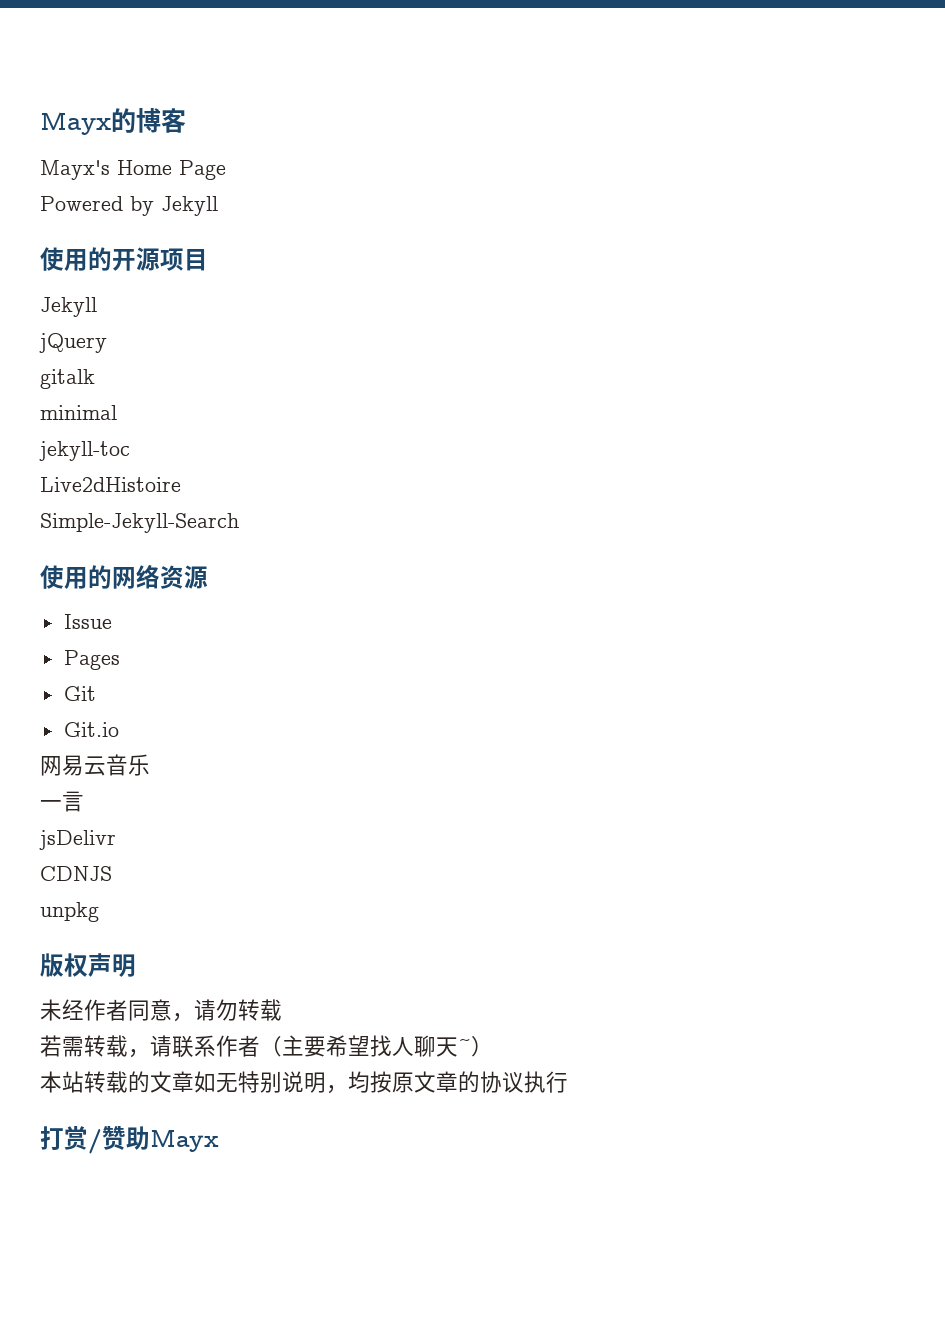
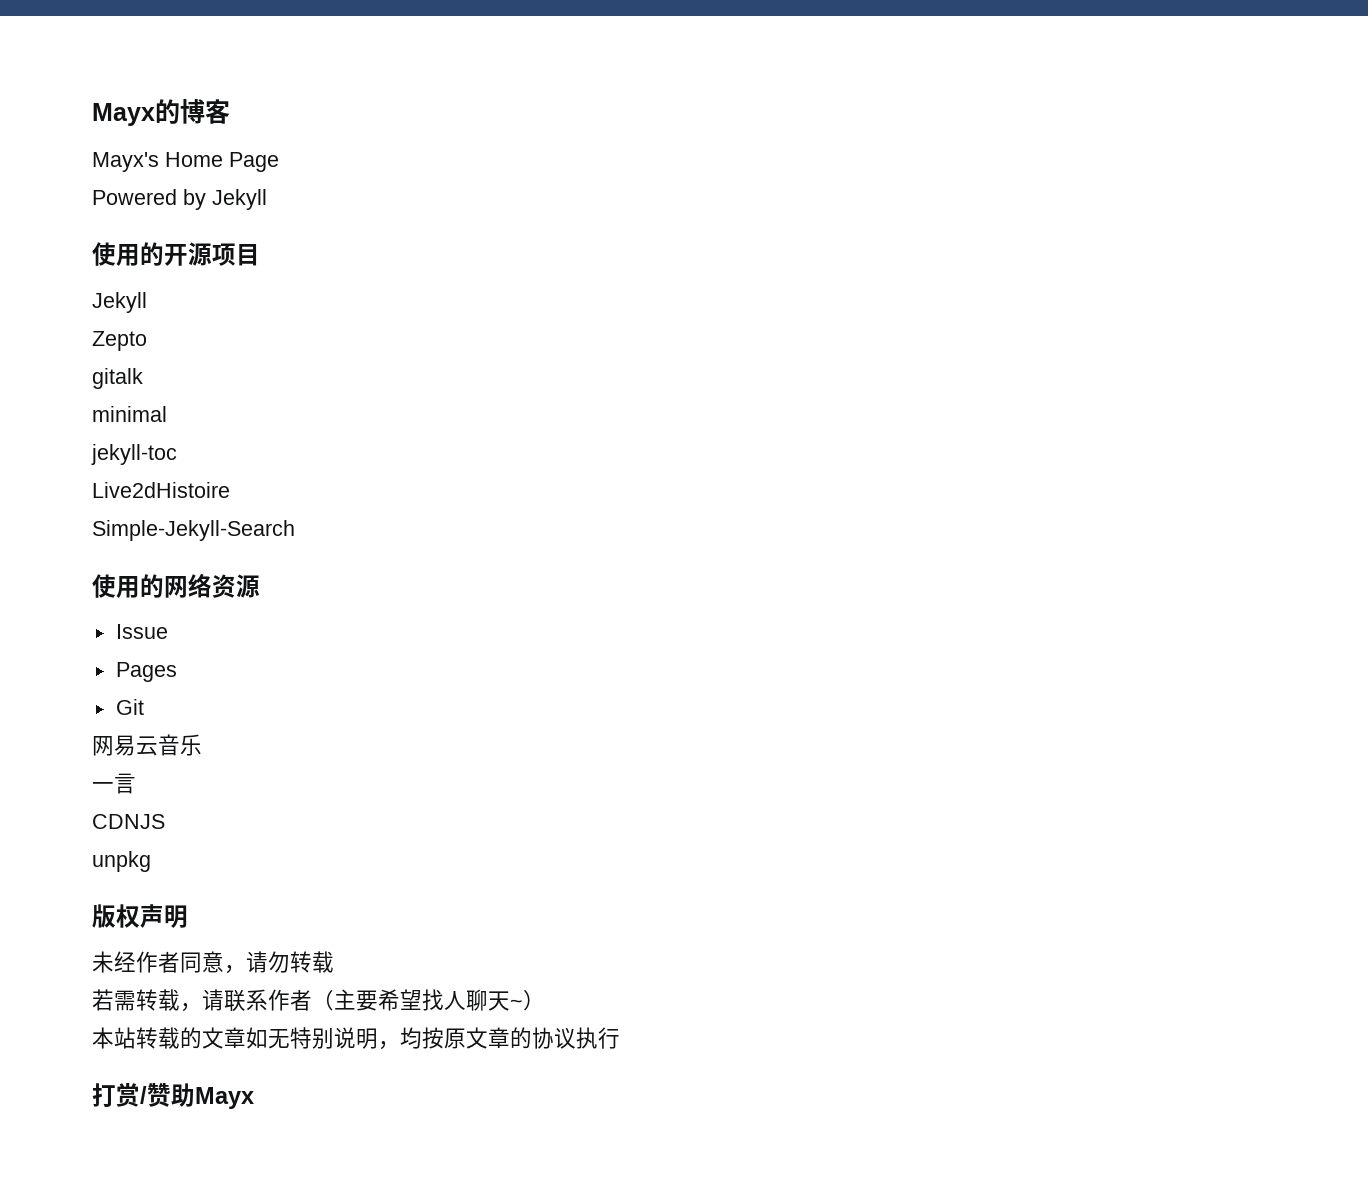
[39,333,107,353] jQuery -> [92,331,147,351] Zepto
[63,722,119,737] // Git.io -> (144, 707) none
[39,830,116,850] // jsDelivr -> (136, 783) none

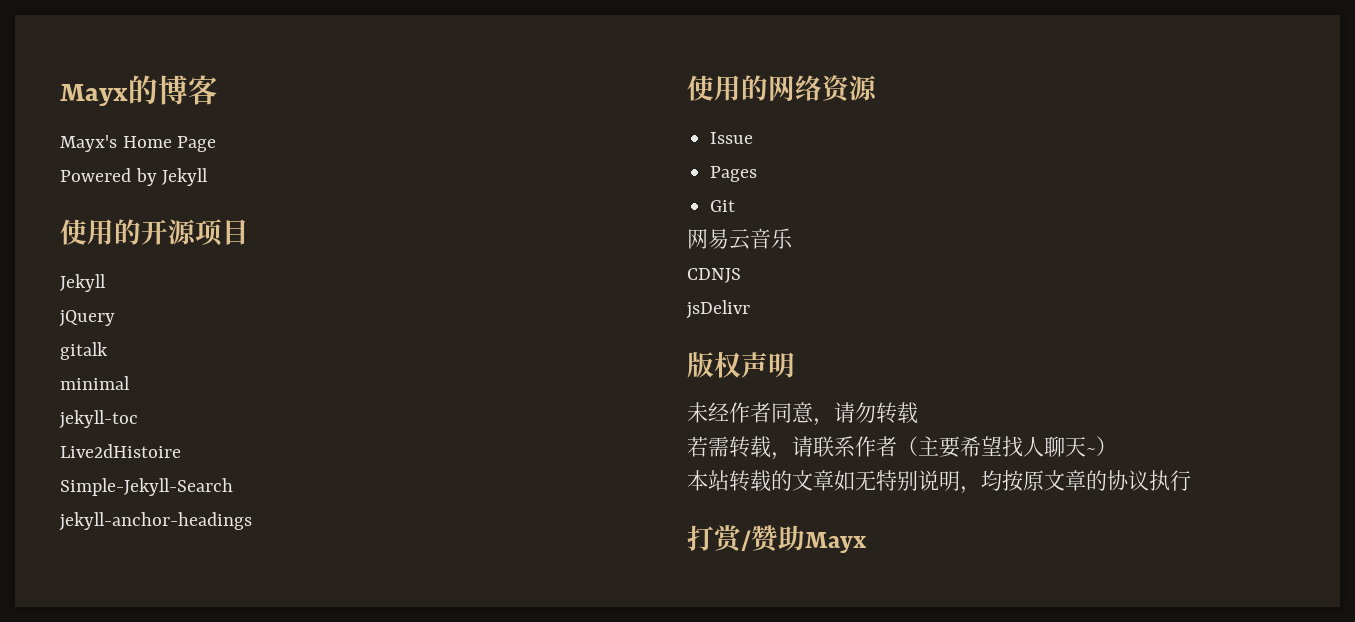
[92,331,147,351] Zepto -> [59,310,115,327] jQuery
(295, 530) none -> [59,512,252,531] // jekyll-anchor-headings
[92,773,136,794] // 一言 -> (793, 238) none
[92,851,151,872] unpkg -> [686,300,750,319] jsDelivr

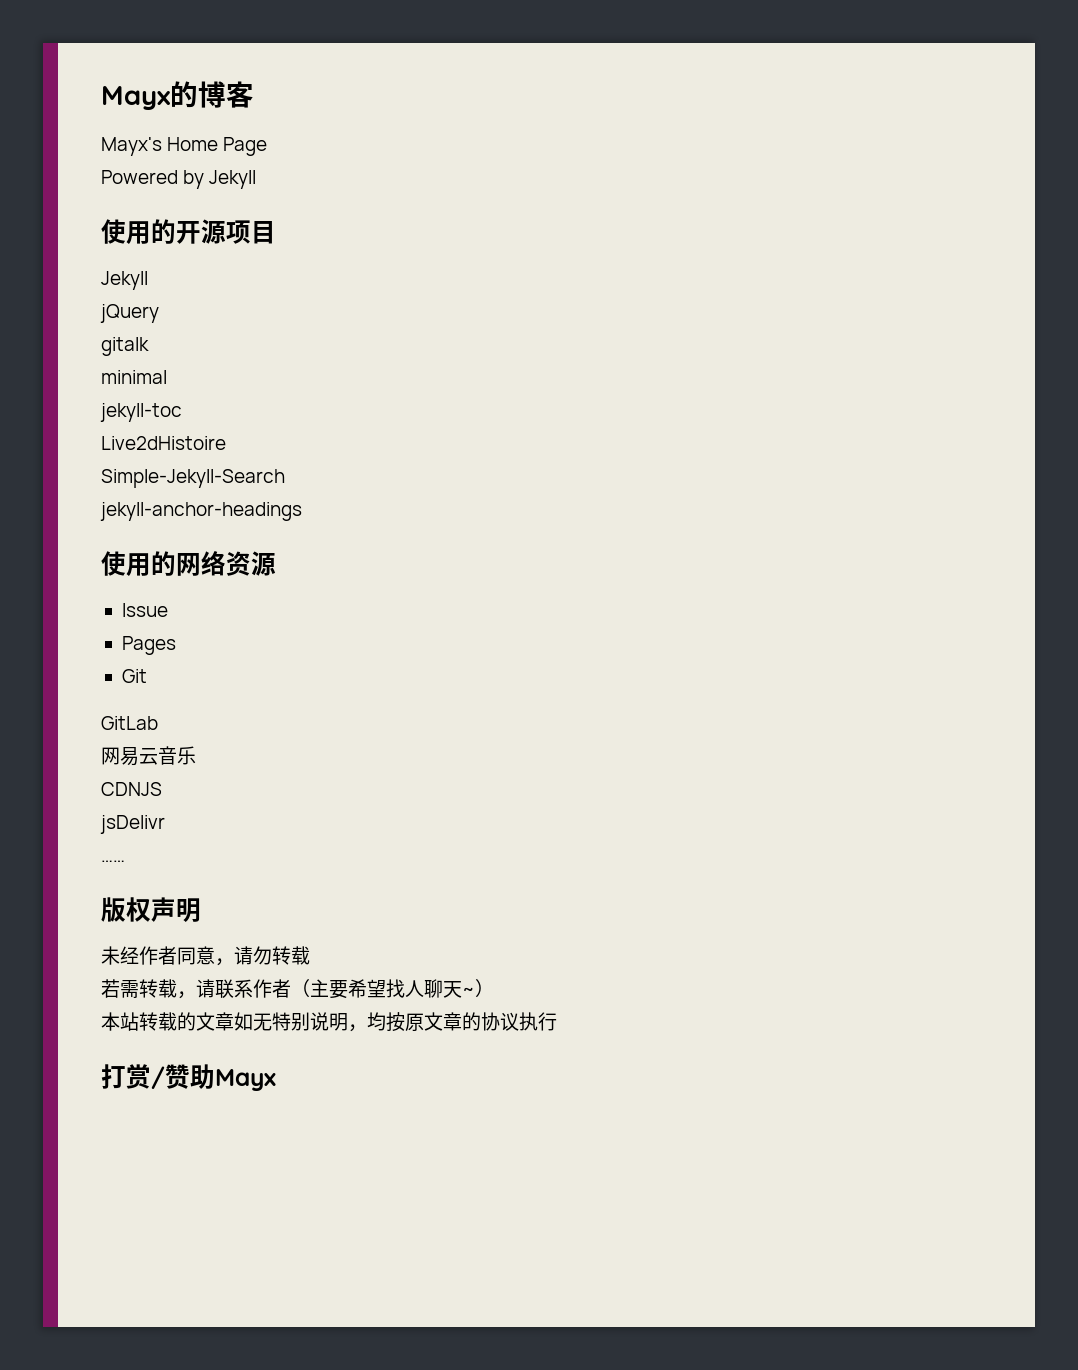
(736, 206) none -> [101,716,158,730] // GitLab
(750, 309) none -> [101,860,125,862] // ……

